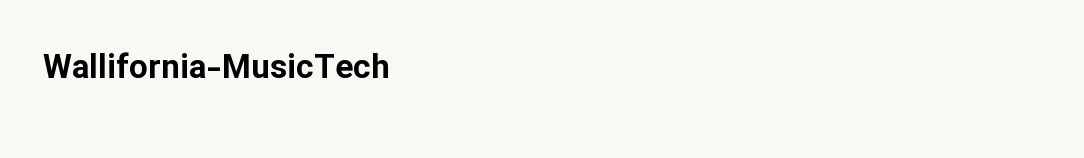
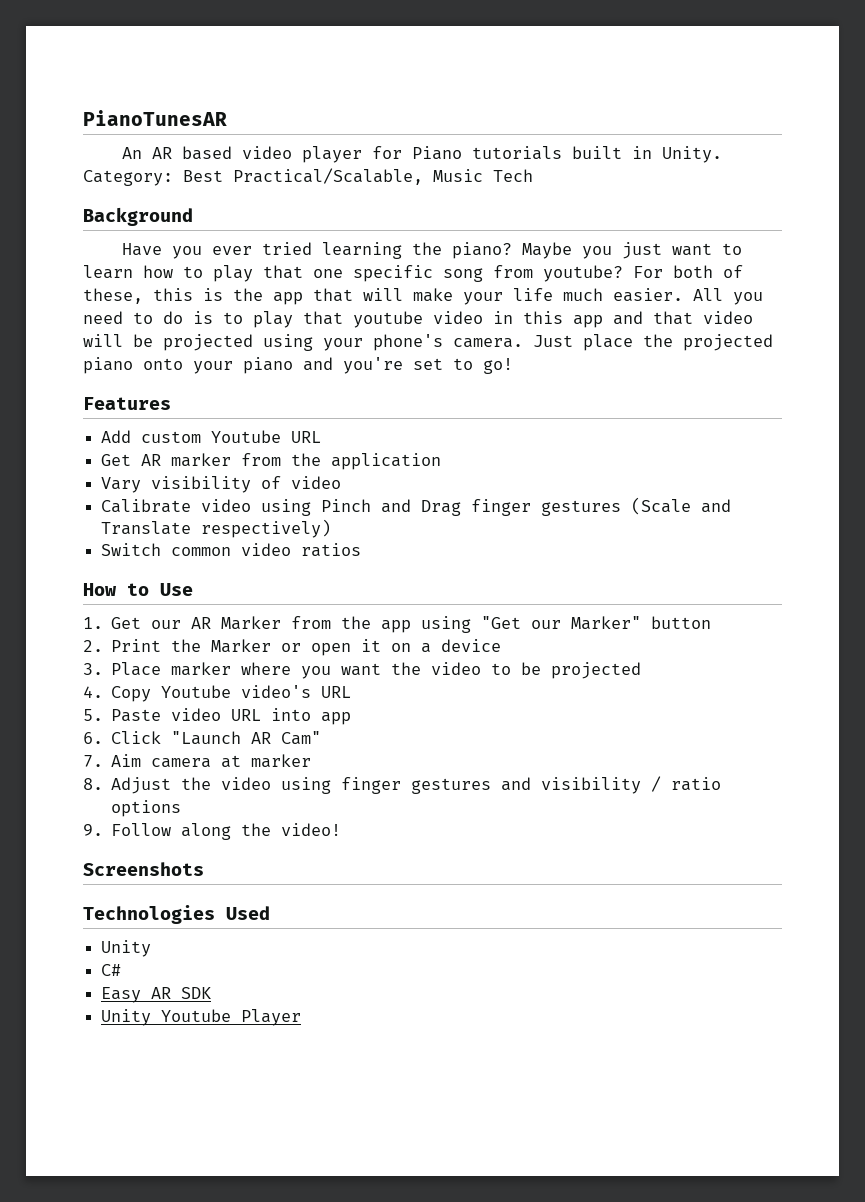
[43,52,390,78] Wallifornia-MusicTech -> [83,110,227,126] [121,146,722,163] [83,168,533,186] [83,207,193,226] [121,242,742,259] [83,265,743,282] [83,288,763,305] [83,311,753,328] [83,334,773,351] [83,357,513,374] [83,397,171,410] [101,430,322,443] [101,453,442,470] [101,476,342,493] [101,497,732,516] [101,519,332,538] [101,543,362,557] [83,583,193,596] [83,616,712,633] [83,639,502,656] [83,662,642,679] [83,685,352,702] [83,708,352,725] [83,731,322,745] [83,754,312,768] [83,776,722,794] [111,800,182,817] [83,823,342,840] [83,862,204,876] [83,905,270,924] [101,940,152,957] [101,964,122,976] [101,987,212,1003] [101,1009,302,1026] PianoTunesAR // An AR based video player for Piano tutorials built in Unity. Category: Best Practical/Scalable, Music Tech // Background // Have you ever tried learning the piano? Maybe you just want to learn how to play that one specific song from youtube? For both of these, this is the app that will make your life much easier. All you need to do is to play that youtube video in this app and that video will be projected using your phone's camera. Just place the projected piano onto your piano and you're set to go! // Features // Add custom Youtube URL // Get AR marker from the application // Vary visibility of video // Calibrate video using Pinch and Drag finger gestures (Scale and Translate respectively) // Switch common video ratios // How to Use // 1. Get our AR Marker from the app using "Get our Marker" button // 2. Print the Marker or open it on a device // 3. Place marker where you want the video to be projected // 4. Copy Youtube video's URL // 5. Paste video URL into app // 6. Click "Launch AR Cam" // 7. Aim camera at marker // 8. Adjust the video using finger gestures and visibility / ratio options // 9. Follow along the video! // Screenshots // Technologies Used // Unity // C# // Easy AR SDK // Unity Youtube Player

